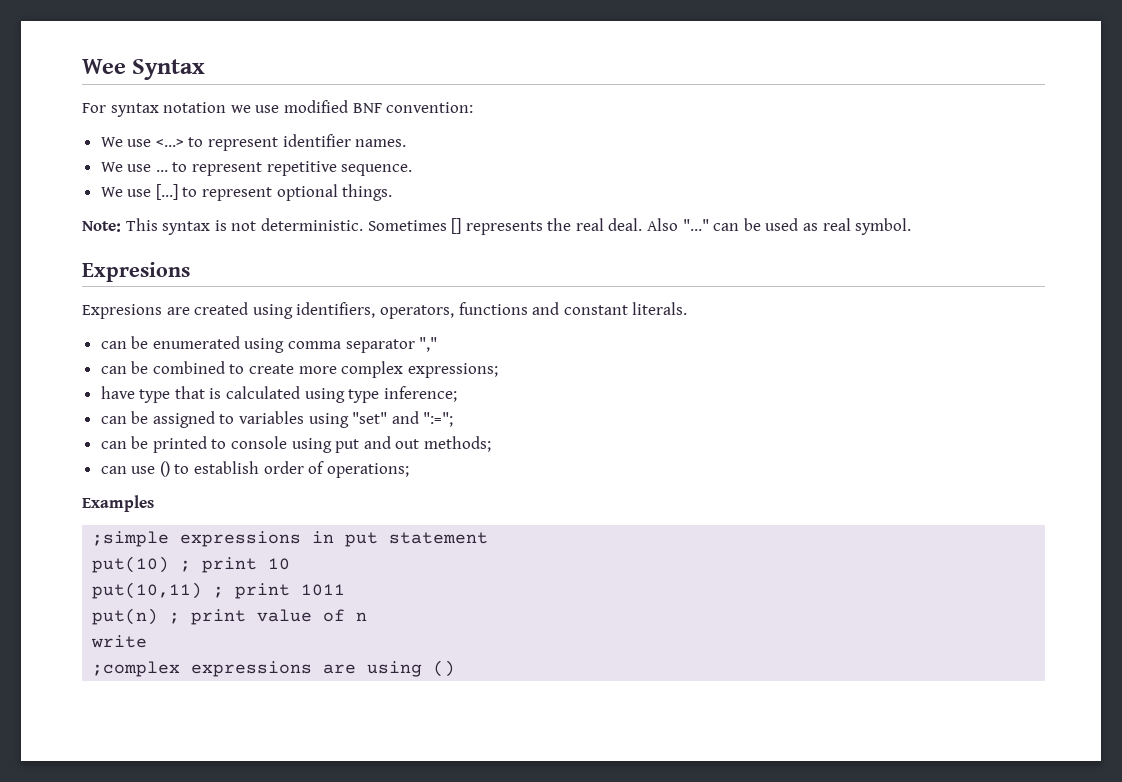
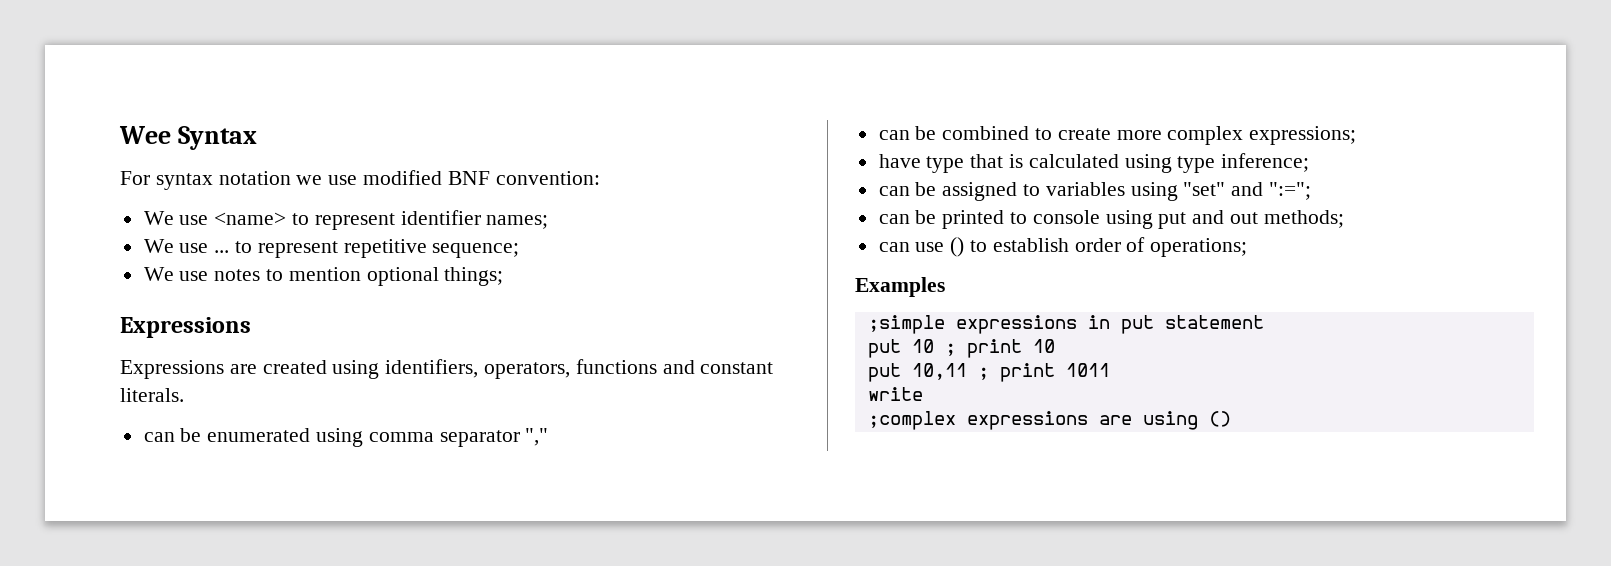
[155,139,184,147] <...> -> [214,212,287,225] <name>
[355,139,407,147] names. -> [486,215,549,229] names;
[341,164,413,176] [100,184,393,201] [82,218,912,235] [82,262,190,282] [82,304,162,319] sequence. // We use [...] to represent optional things. // Note: This syntax is not deterministic. Sometimes [] represents the real deal. Also "..." can be used as real symbol. // Expresions // Expresions -> [432,243,520,258] [143,267,504,286] [120,317,251,338] [120,360,224,379] sequence; // We use notes to mention optional things; // Expressions // Expressions
[92,556,170,573] put(10) -> [867,339,934,358] put 10
[92,582,203,599] put(10,11) -> [867,363,967,382] put 10,11
[92,608,368,625] // put(n) ; print value of n -> (1110, 370) none

